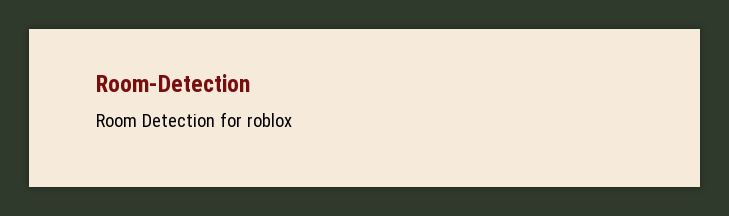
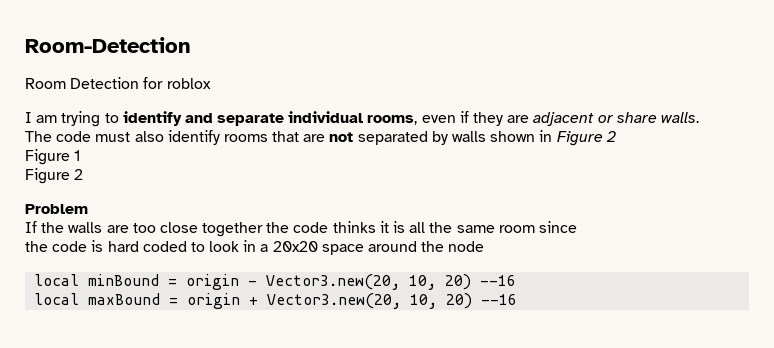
(292, 120) none -> [25,111,699,127] [25,130,616,146] [25,149,81,165] [25,168,84,184] [25,204,88,214] [25,221,577,237] [25,240,485,255] [34,274,517,290] [34,293,518,309] // I am trying to identify and separate individual rooms, even if they are adjacent or share walls. // The code must also identify rooms that are not separated by walls shown in Figure 2 // Figure 1 // Figure 2 // Problem // If the walls are too close together the code thinks it is all the same room since // the code is hard coded to look in a 20x20 space around the node // local minBound = origin - Vector3.new(20, 10, 20) --16 // local maxBound = origin + Vector3.new(20, 10, 20) --16

